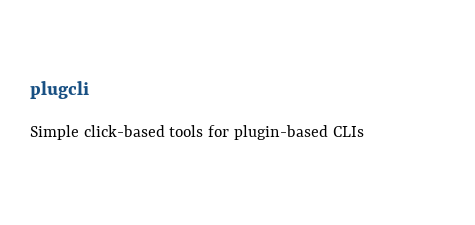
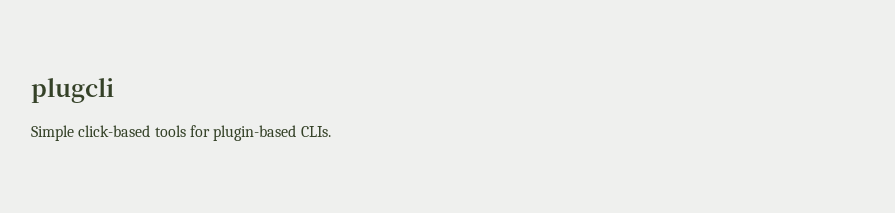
[332,126,364,137] CLIs -> [300,126,331,137] CLIs.

